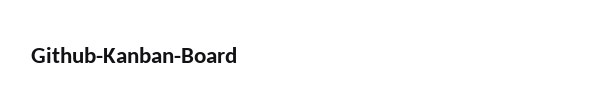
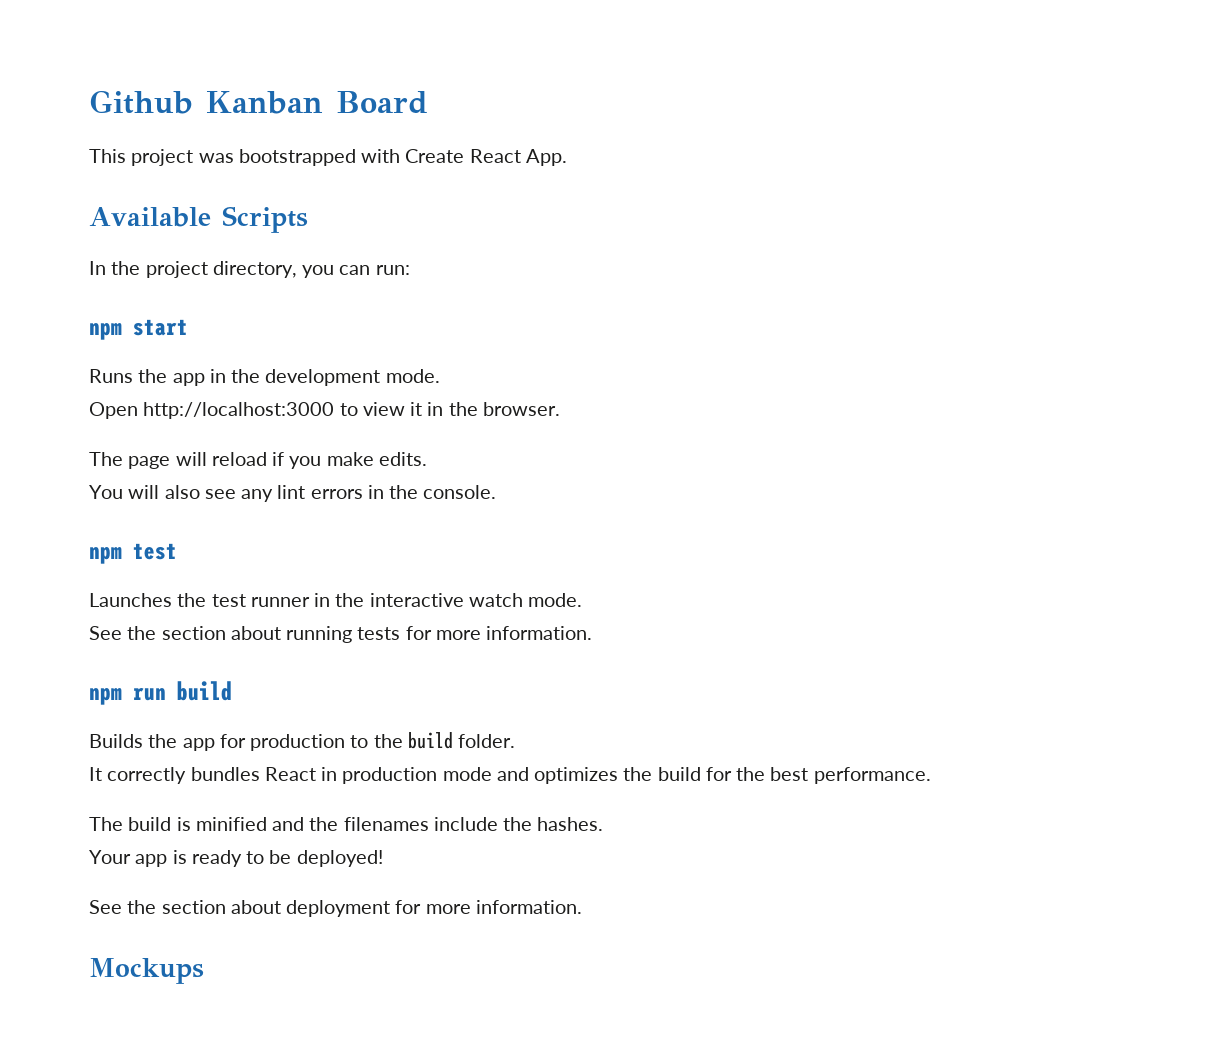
[31,47,237,63] Github-Kanban-Board -> [89,90,428,114] [89,149,567,166] [89,206,308,233] [89,261,410,278] [89,319,188,340] [89,369,440,386] [89,402,560,419] [89,452,427,469] [89,485,497,502] [89,543,177,564] [89,593,583,607] [89,626,593,643] [89,681,232,705] [89,732,516,751] [89,767,931,784] [89,817,604,831] [89,850,383,867] [89,900,582,917] [89,958,204,984] Github Kanban Board // This project was bootstrapped with Create React App. // Available Scripts // In the project directory, you can run: // npm start // Runs the app in the development mode. // Open http://localhost:3000 to view it in the browser. // The page will reload if you make edits. // You will also see any lint errors in the console. // npm test // Launches the test runner in the interactive watch mode. // See the section about running tests for more information. // npm run build // Builds the app for production to the build folder. // It correctly bundles React in production mode and optimizes the build for the best performance. // The build is minified and the filenames include the hashes. // Your app is ready to be deployed! // See the section about deployment for more information. // Mockups

